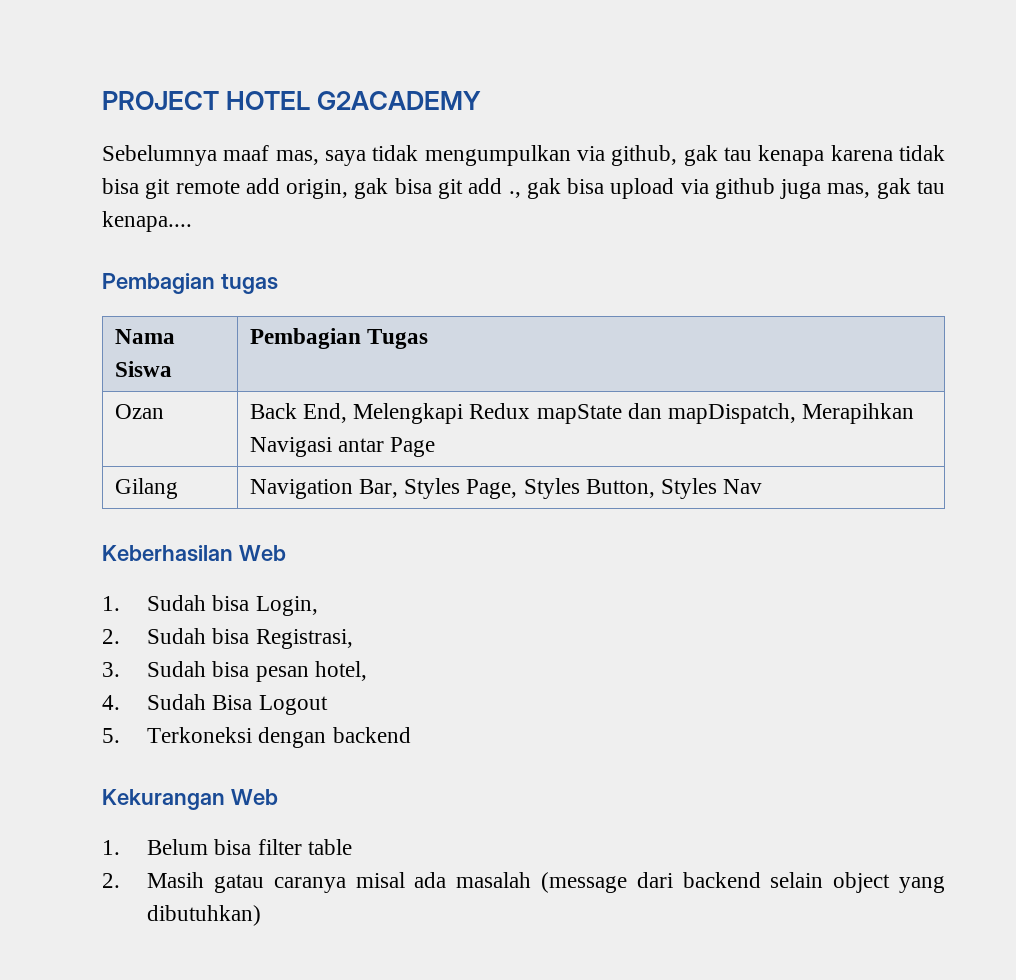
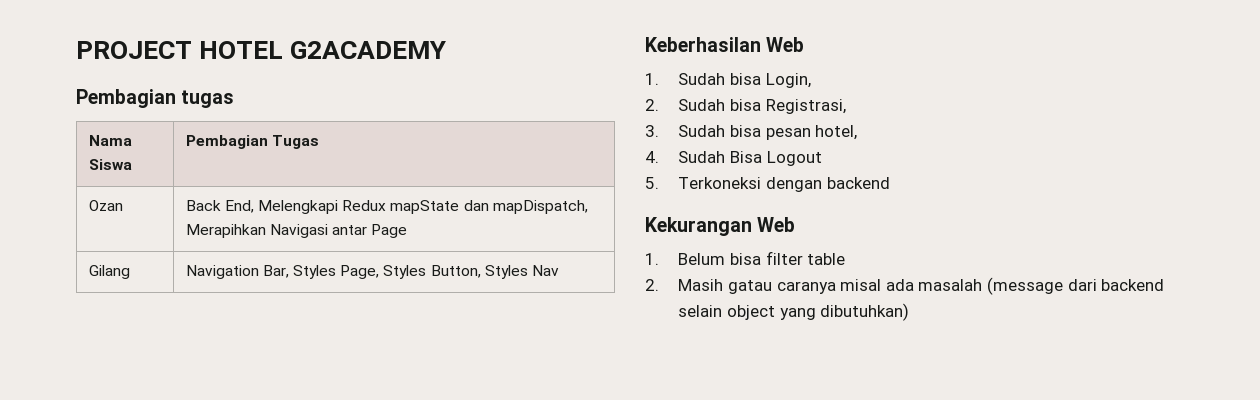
[102,145,946,166] [102,178,946,199] [102,211,192,232] // Sebelumnya maaf mas, saya tidak mengumpulkan via github, gak tau kenapa karena tidak bisa git remote add origin, gak bisa git add ., gak bisa upload via github juga mas, gak tau kenapa.... -> (447, 50) none

